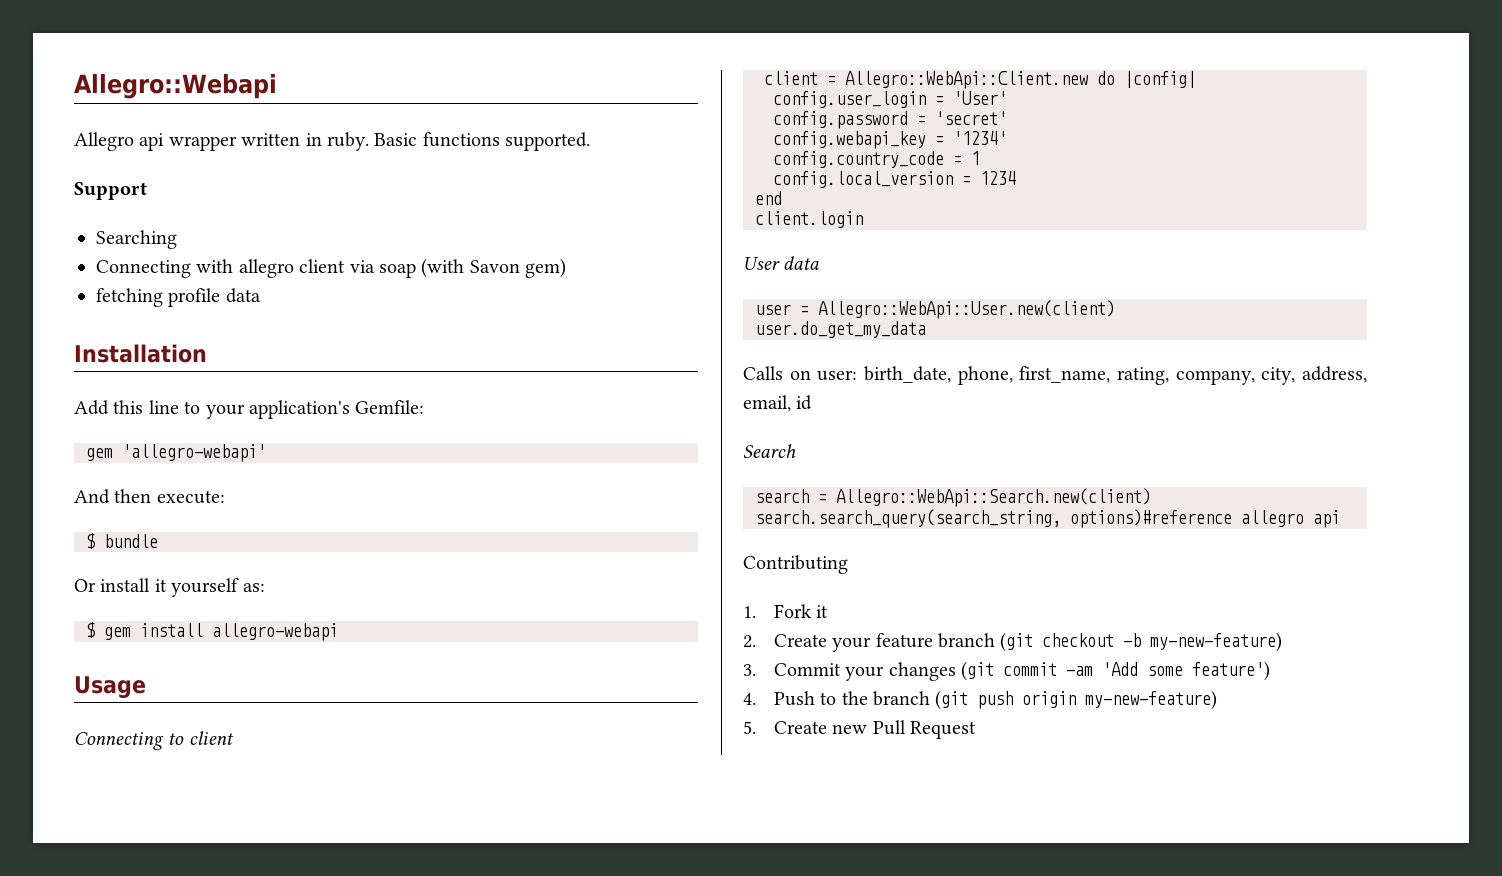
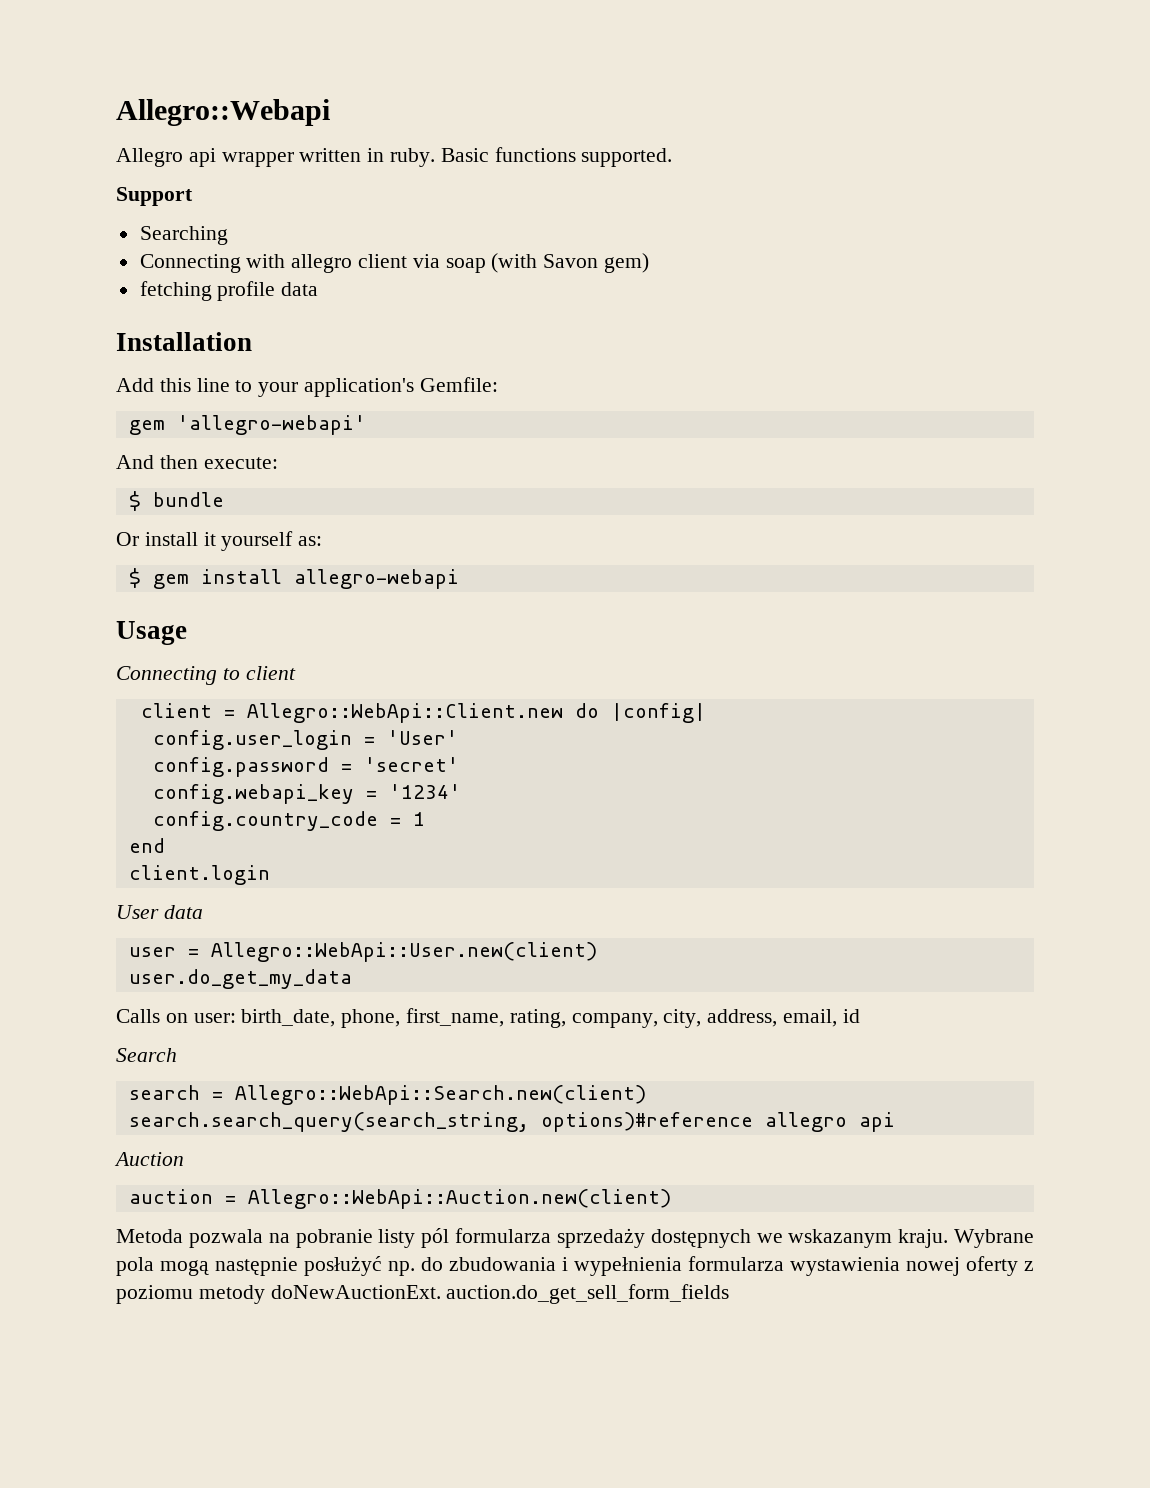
[773,171,1016,188] // config.local_version = 1234 -> (425, 819) none
[743,555,848,574] [743,604,829,618] [743,632,1283,652] [743,661,1270,681] [743,690,1218,710] [743,720,976,739] Contributing // 1. Fork it // 2. Create your feature branch (git checkout -b my-new-feature) // 3. Commit your changes (git commit -am 'Add some feature') // 4. Push to the branch (git push origin my-new-feature) // 5. Create new Pull Request -> [114,1152,184,1166] [128,1189,671,1209] [116,1228,1034,1248] [116,1256,1034,1276] [116,1284,730,1304] Auction // auction = Allegro::WebApi::Auction.new(client) // Metoda pozwala na pobranie listy pól formularza sprzedaży dostępnych we wskazanym kraju. Wybrane pola mogą następnie posłużyć np. do zbudowania i wypełnienia formularza wystawienia nowej oferty z poziomu metody doNewAuctionExt. auction.do_get_sell_form_fields

